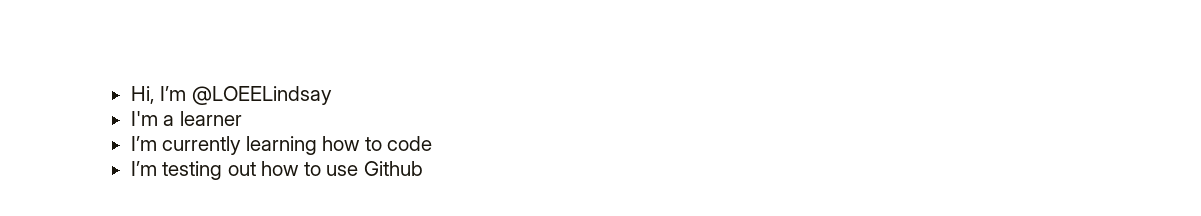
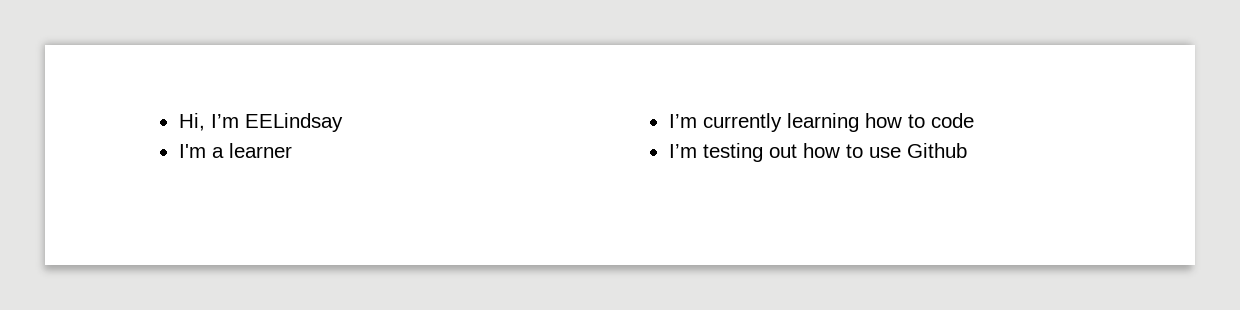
[191,86,332,105] @LOEELindsay -> [244,113,343,132] EELindsay

